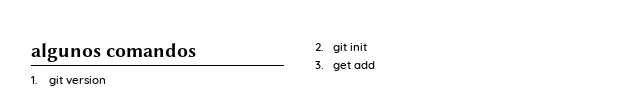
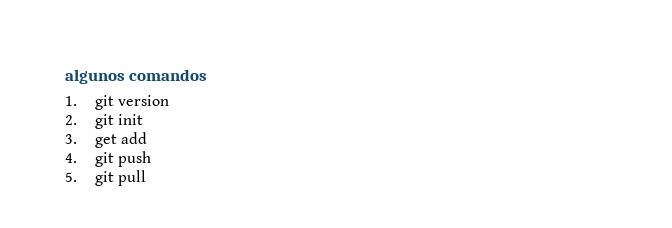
(375, 65) none -> [65,151,151,167] [65,170,146,186] // 4. git push // 5. git pull

